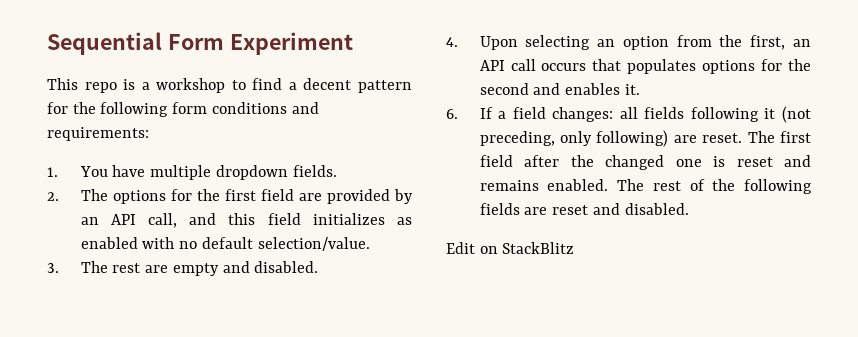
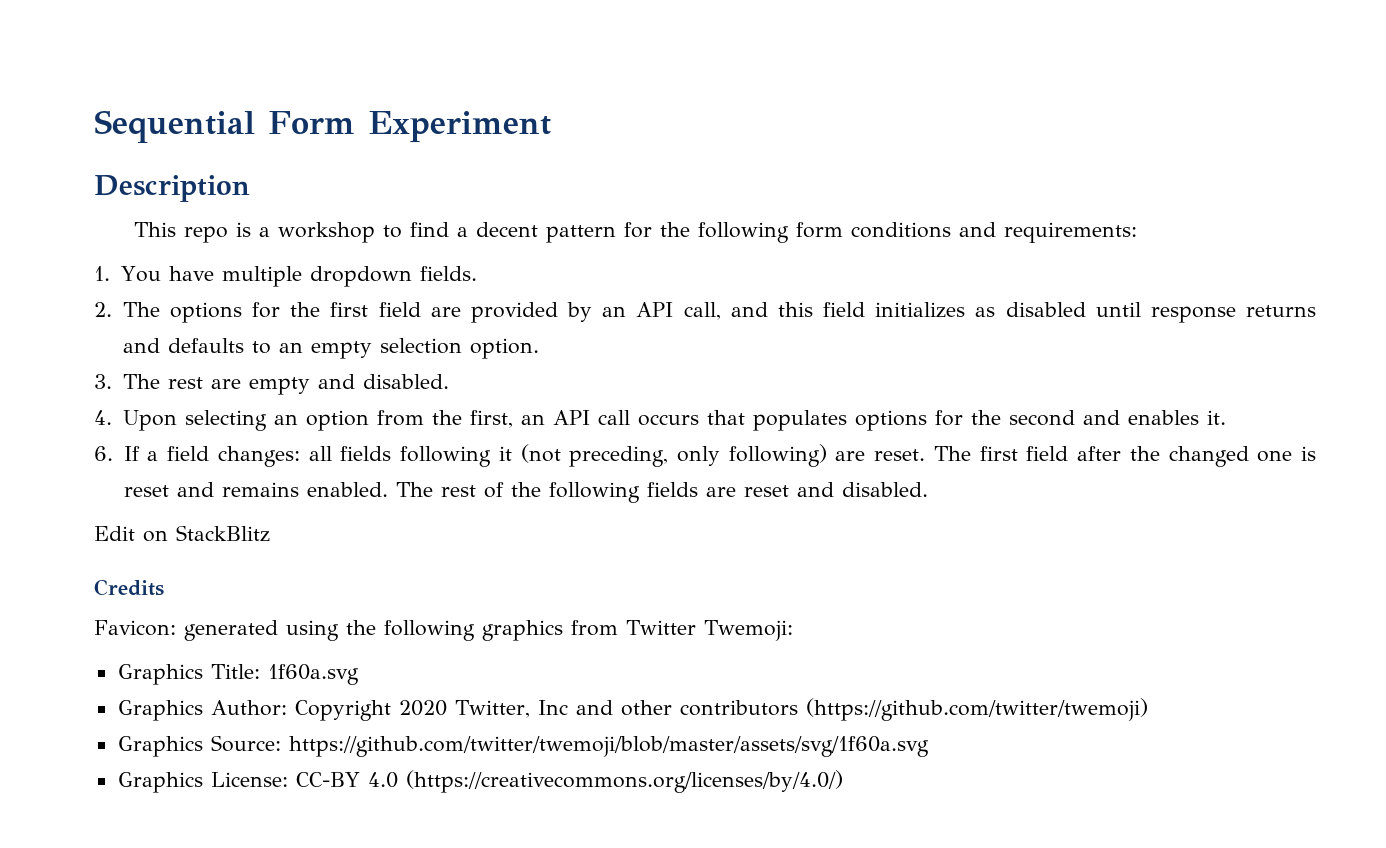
(353, 43) none -> [94,175,250,202] // Description
[80,237,370,251] enabled with no default selection/value. -> [1005,302,1316,323] [122,338,539,359] disabled until response returns and defaults to an empty selection option.
(575, 248) none -> [94,579,164,596] [94,620,793,641] [117,664,359,685] [117,698,1148,721] [117,735,929,757] [117,770,843,793] // Credits // Favicon: generated using the following graphics from Twitter Twemoji: // Graphics Title: 1f60a.svg // Graphics Author: Copyright 2020 Twitter, Inc and other contributors (https://github.com/twitter/twemoji) // Graphics Source: https://github.com/twitter/twemoji/blob/master/assets/svg/1f60a.svg // Graphics License: CC-BY 4.0 (https://creativecommons.org/licenses/by/4.0/)

